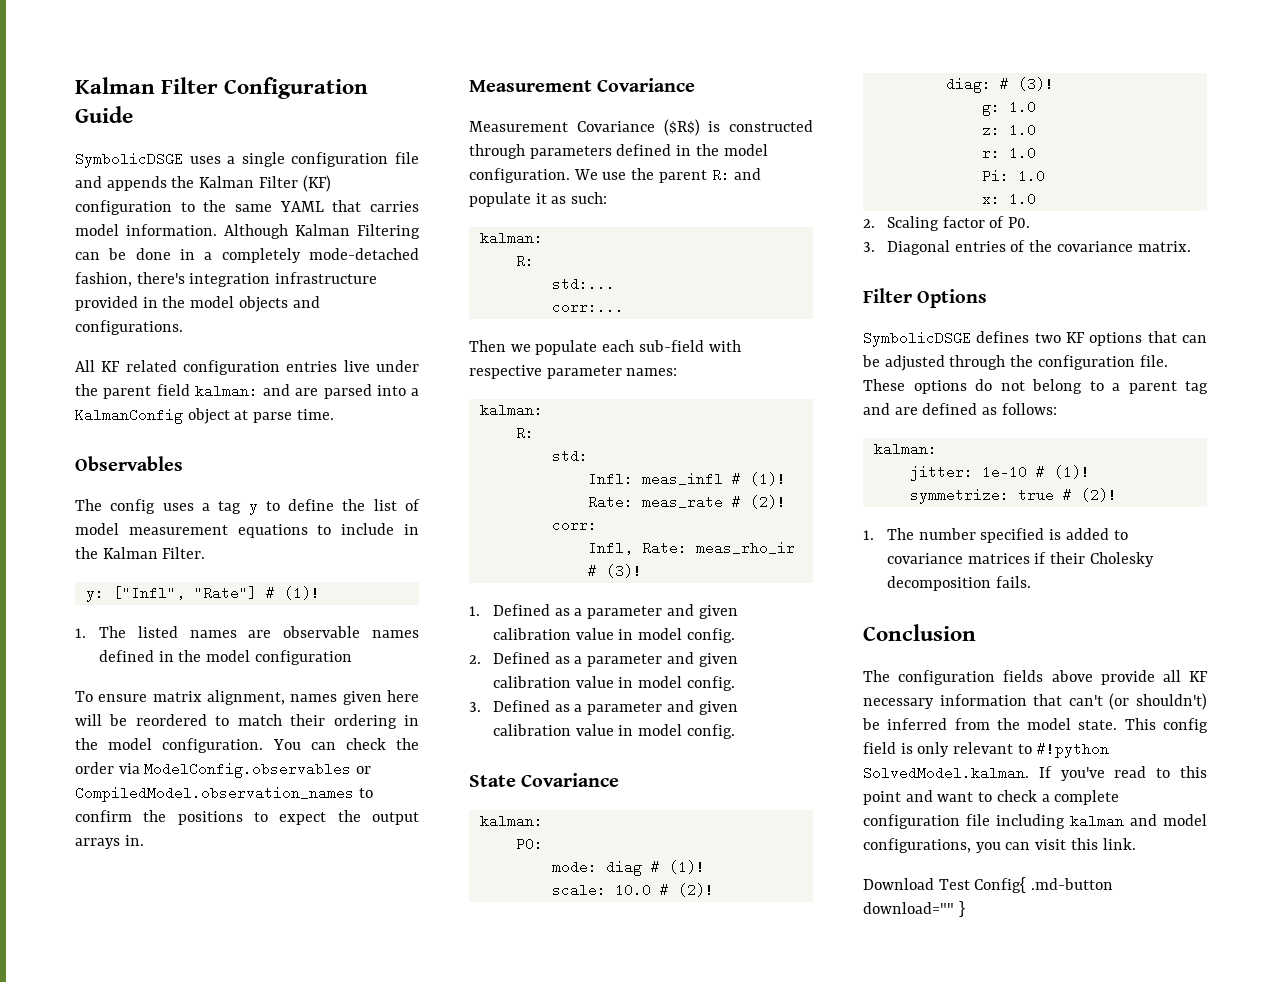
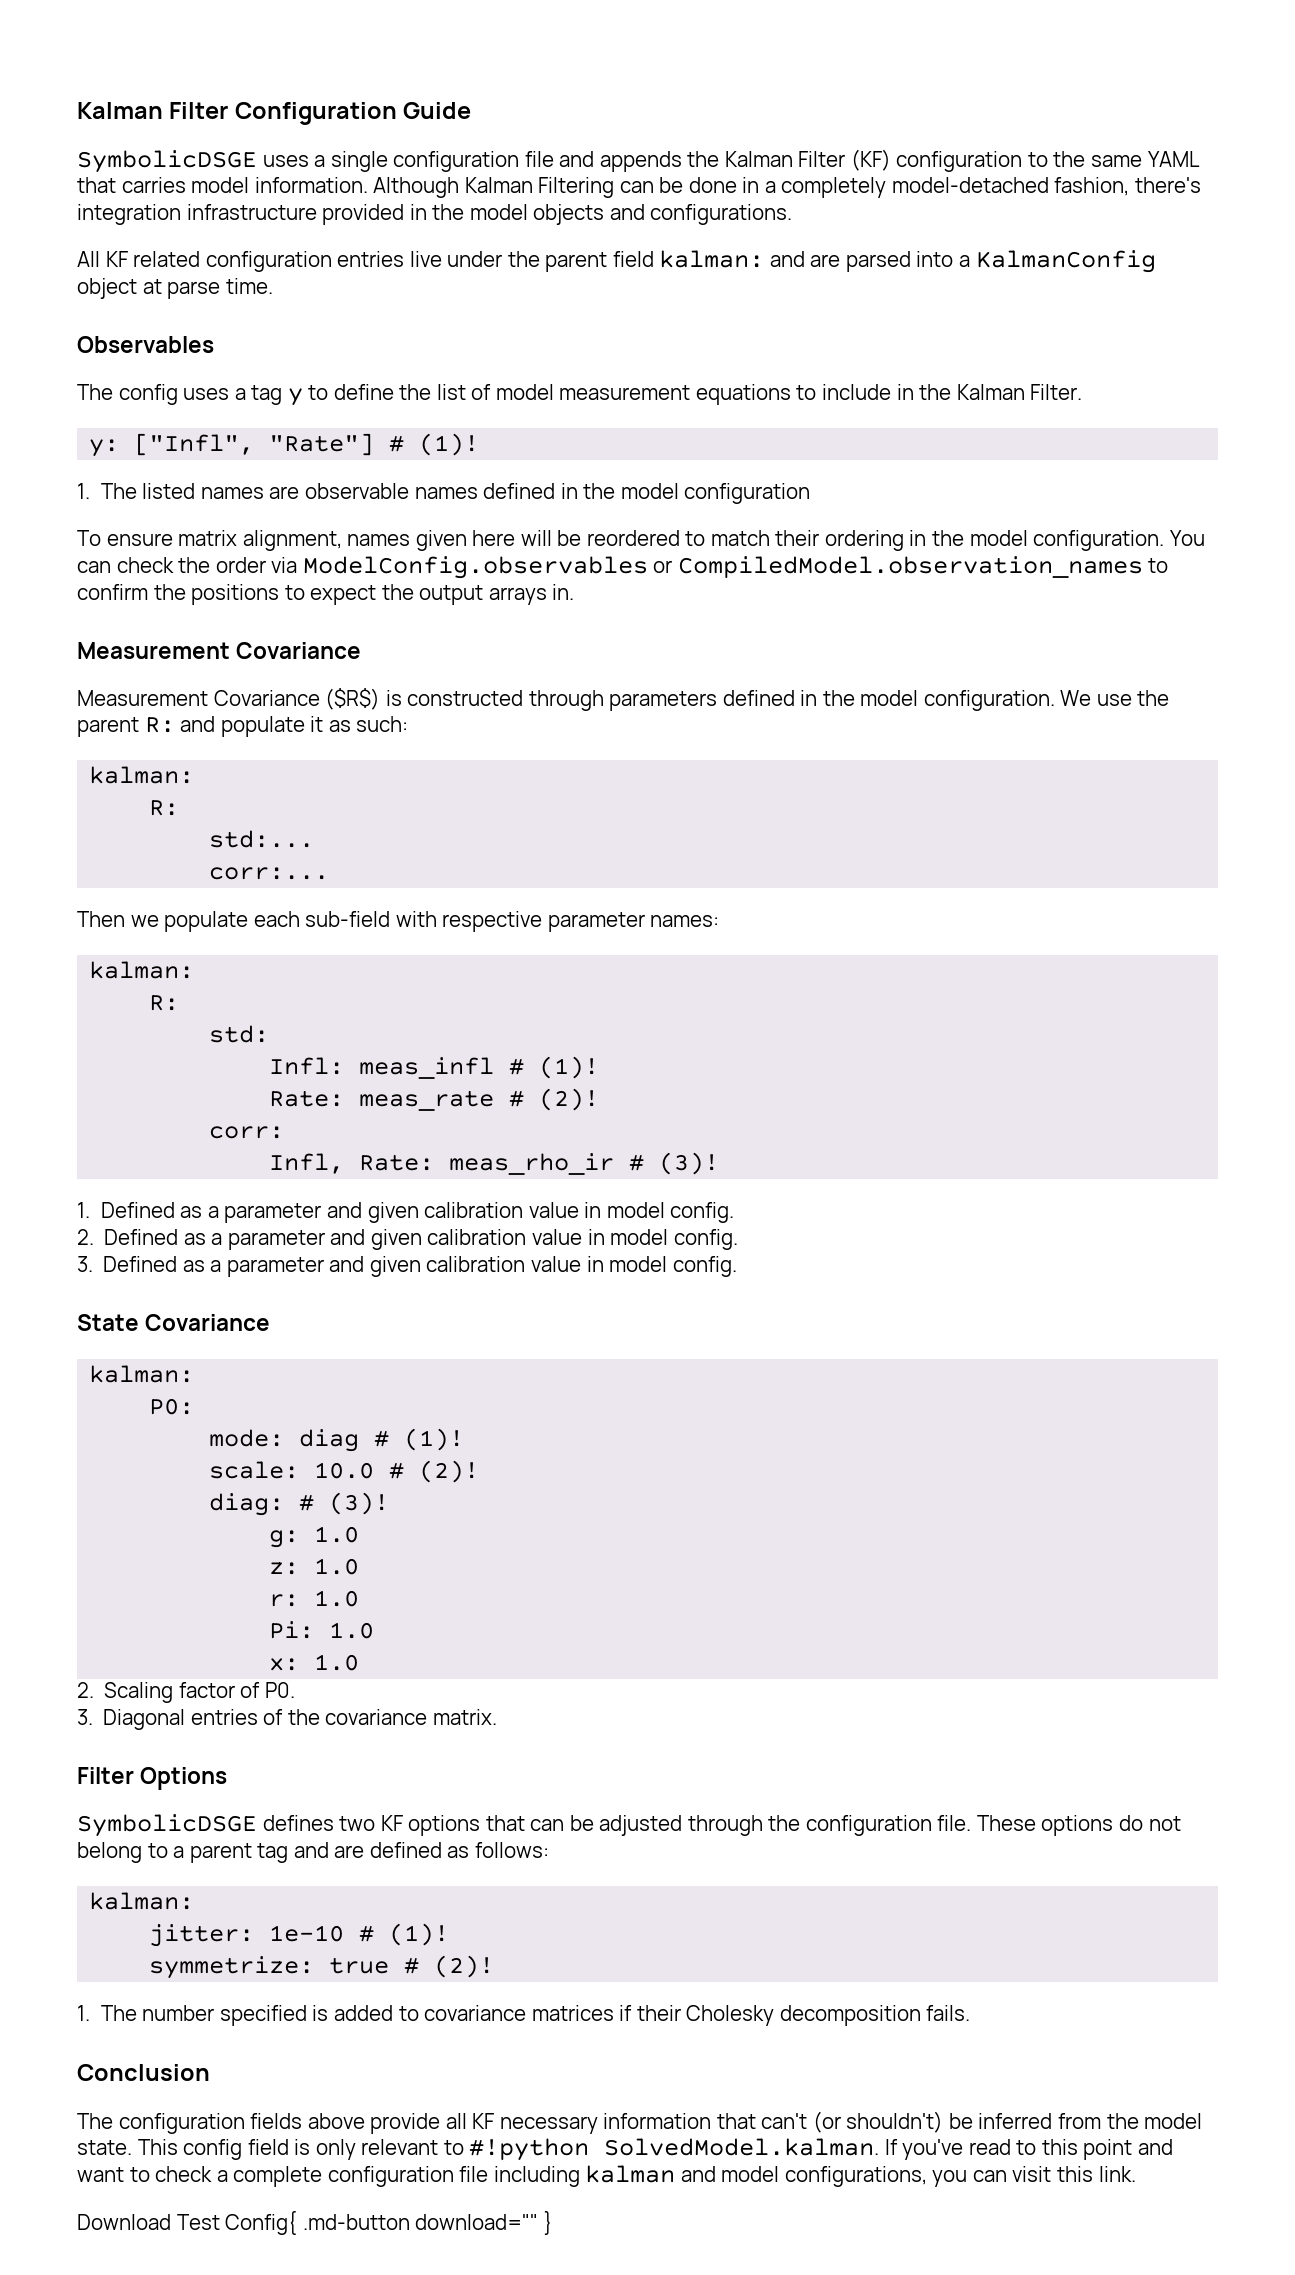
[309,248,419,260] mode-detached -> [891,177,1049,193] model-detached

